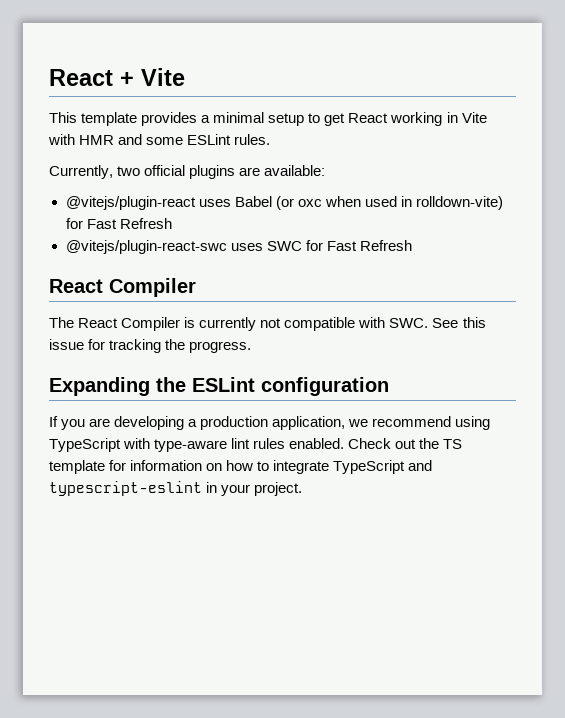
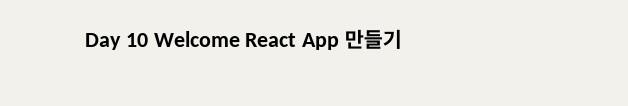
[49,68,185,86] [49,112,487,126] [48,134,271,145] [49,165,326,179] [65,196,503,210] [65,218,172,229] [65,240,412,254] [49,278,196,297] [49,317,486,331] [49,339,252,353] [49,377,389,396] [49,416,491,430] [49,438,463,452] [49,460,433,474] [49,481,303,496] React + Vite // This template provides a minimal setup to get React working in Vite with HMR and some ESLint rules. // Currently, two official plugins are available: // @vitejs/plugin-react uses Babel (or oxc when used in rolldown-vite) for Fast Refresh // @vitejs/plugin-react-swc uses SWC for Fast Refresh // React Compiler // The React Compiler is currently not compatible with SWC. See this issue for tracking the progress. // Expanding the ESLint configuration // If you are developing a production application, we recommend using TypeScript with type-aware lint rules enabled. Check out the TS template for information on how to integrate TypeScript and typescript-eslint in your project. -> [85,29,403,50] Day 10 Welcome React App 만들기

